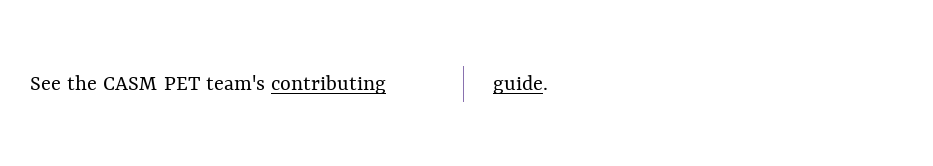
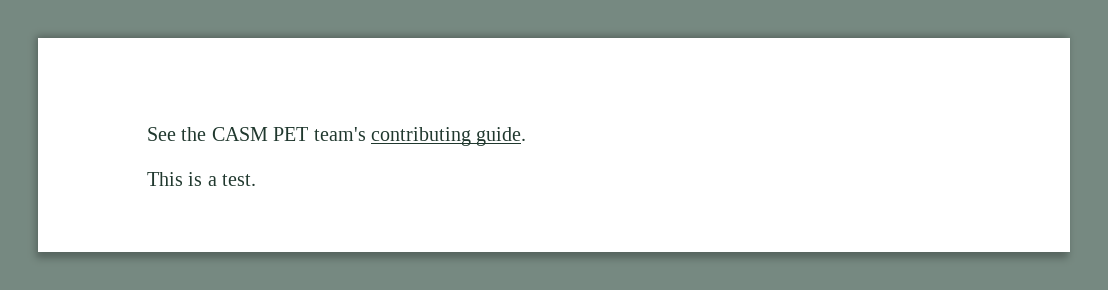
(548, 84) none -> [147,172,257,186] // This is a test.

